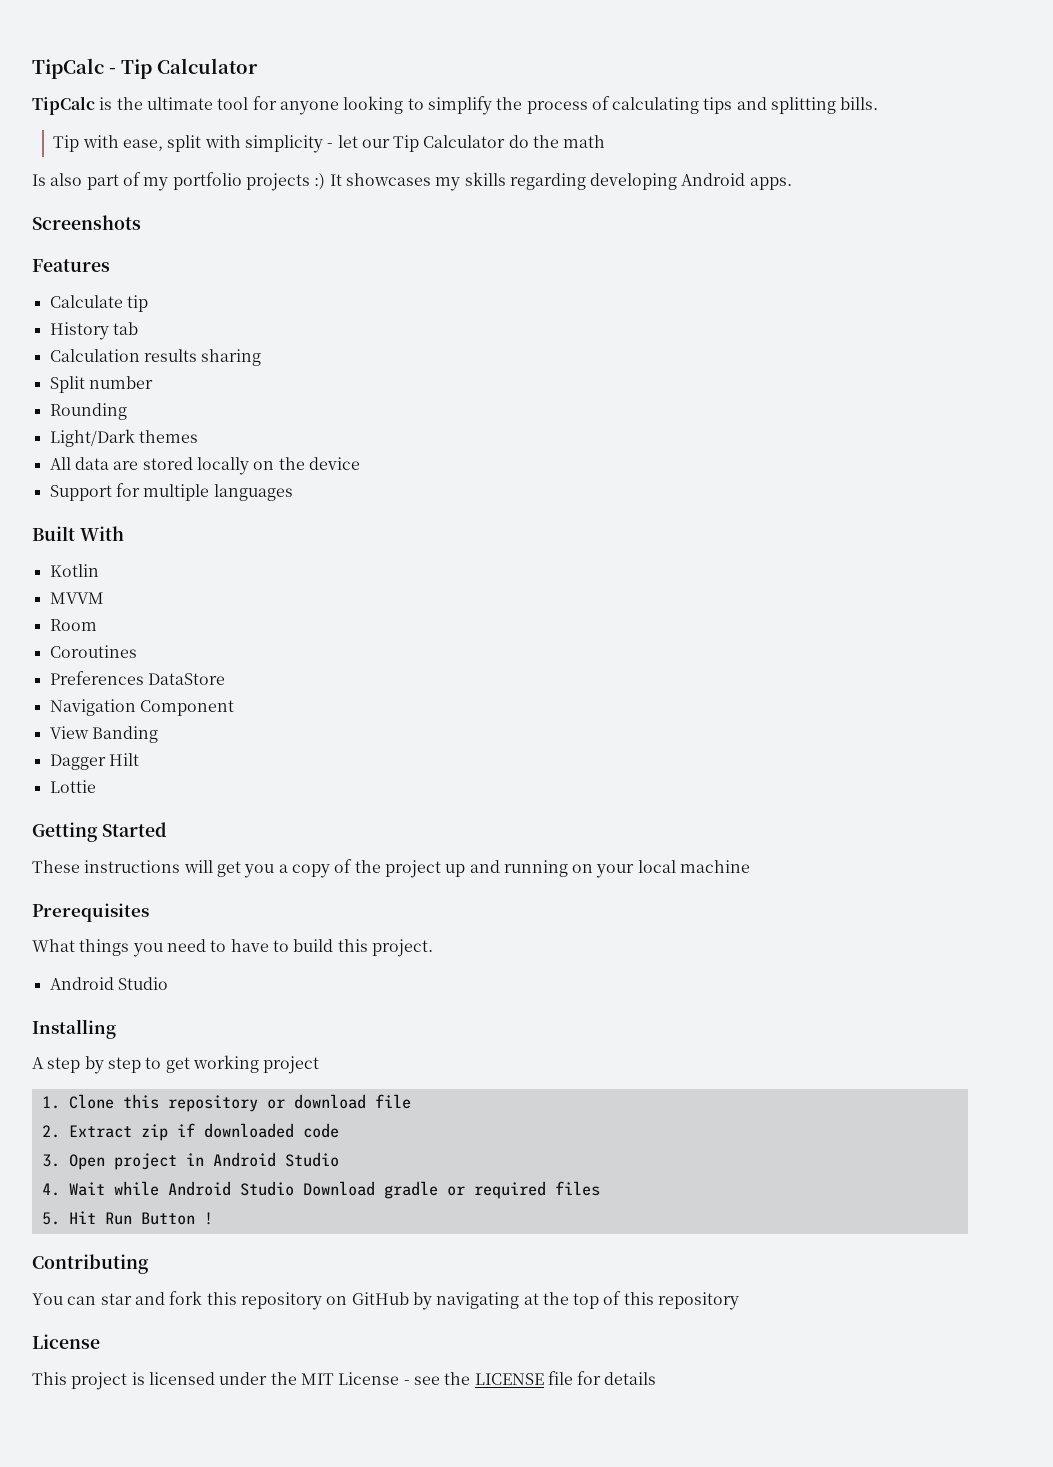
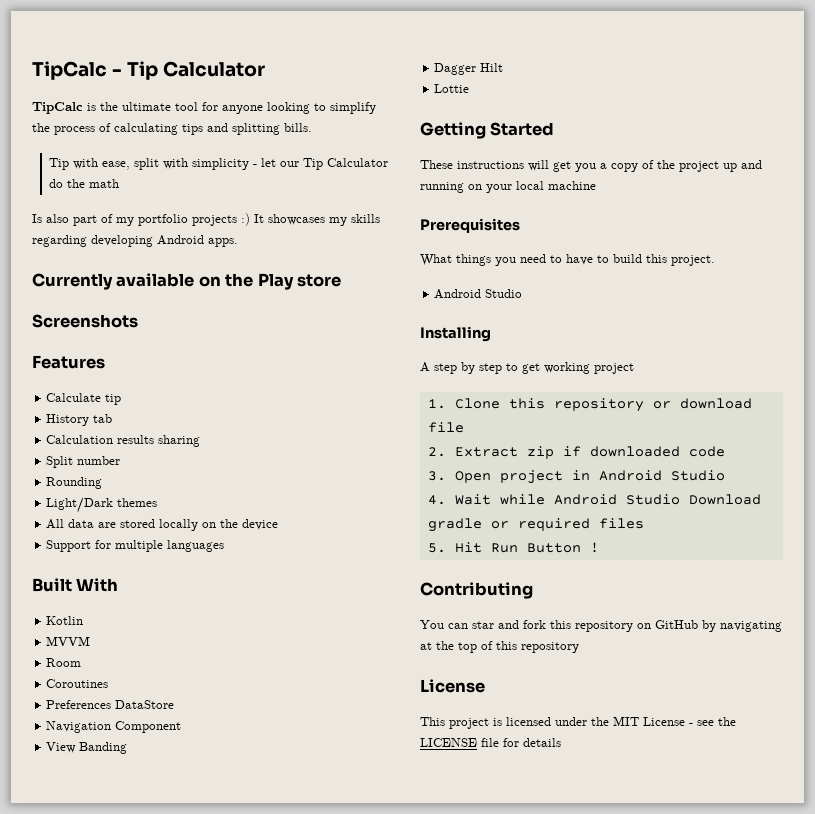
(792, 183) none -> [32,273,342,290] // Currently available on the Play store

